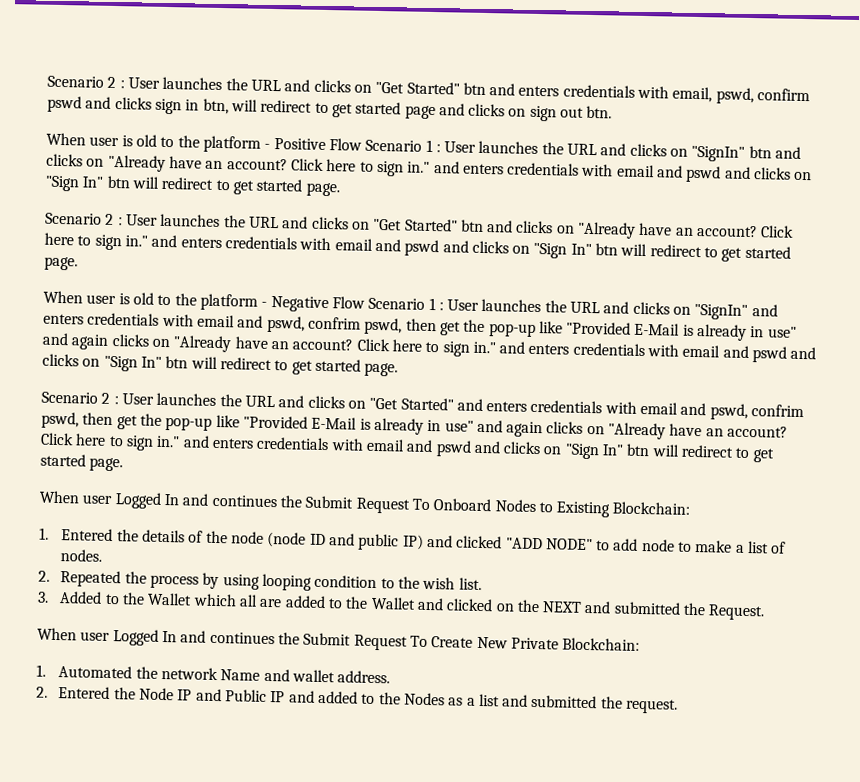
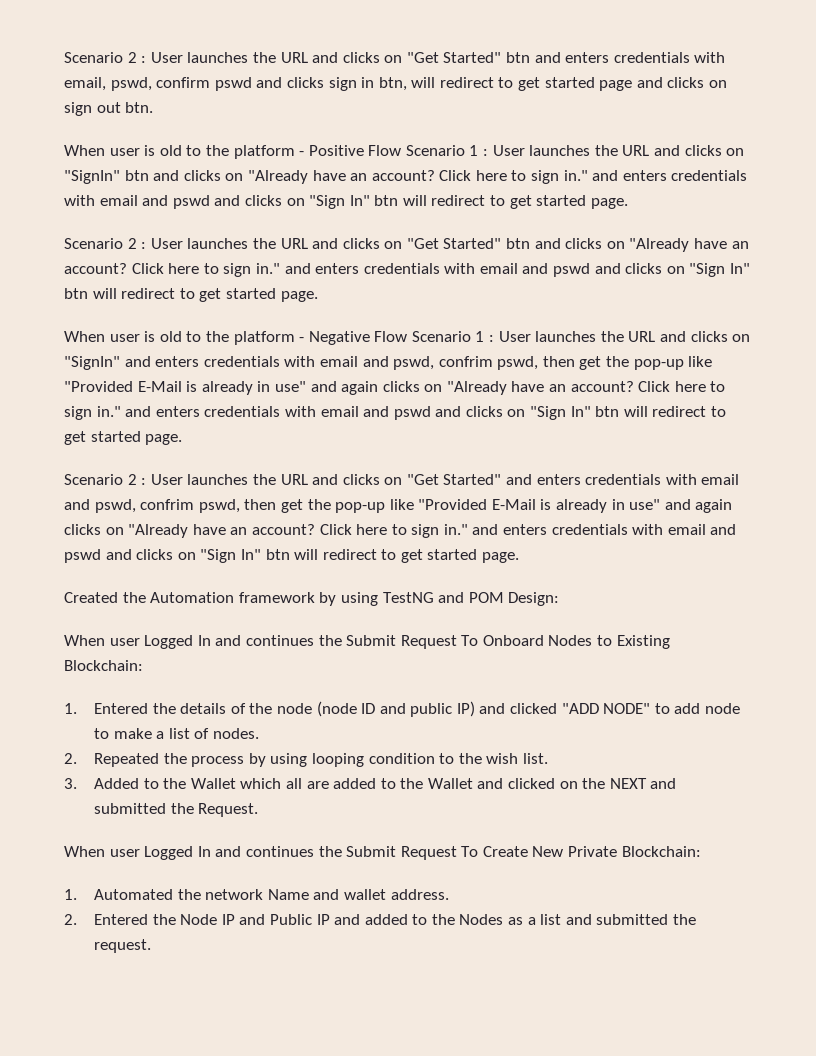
(124, 464) none -> [64,592,560,606] // Created the Automation framework by using TestNG and POM Design:

